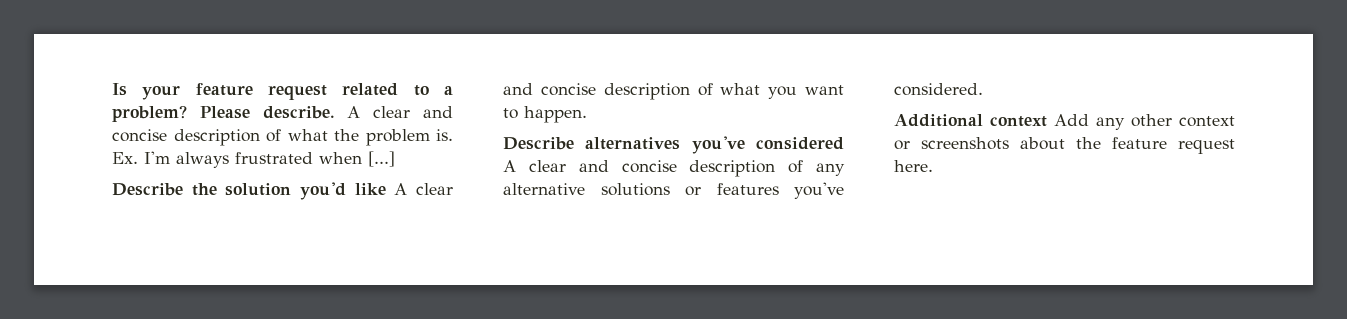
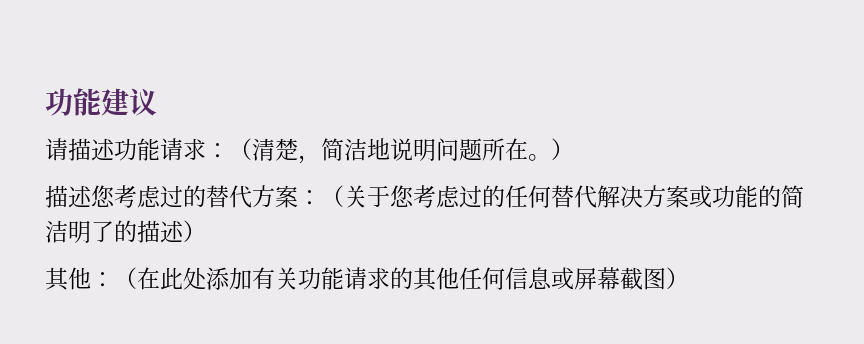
[112,83,453,100] [112,105,454,122] [112,129,453,146] [112,151,395,168] [112,182,453,200] [503,83,844,100] [503,106,587,123] [503,136,844,154] [503,160,845,177] [503,182,844,199] [894,83,983,96] [894,114,1235,130] [894,137,1235,154] [894,160,933,172] Is your feature request related to a problem? Please describe. A clear and concise description of what the problem is. Ex. I'm always frustrated when [...] // Describe the solution you'd like A clear and concise description of what you want to happen. // Describe alternatives you've considered A clear and concise description of any alternative solutions or features you've considered. // Additional context Add any other context or screenshots about the feature request here. -> [45,88,157,116] [45,138,574,164] [45,185,804,208] [45,220,206,243] [45,267,689,291] 功能建议 // 请描述功能请求：（清楚，简洁地说明问题所在。） // 描述您考虑过的替代方案：（关于您考虑过的任何替代解决方案或功能的简洁明了的描述） // 其他：（在此处添加有关功能请求的其他任何信息或屏幕截图）

